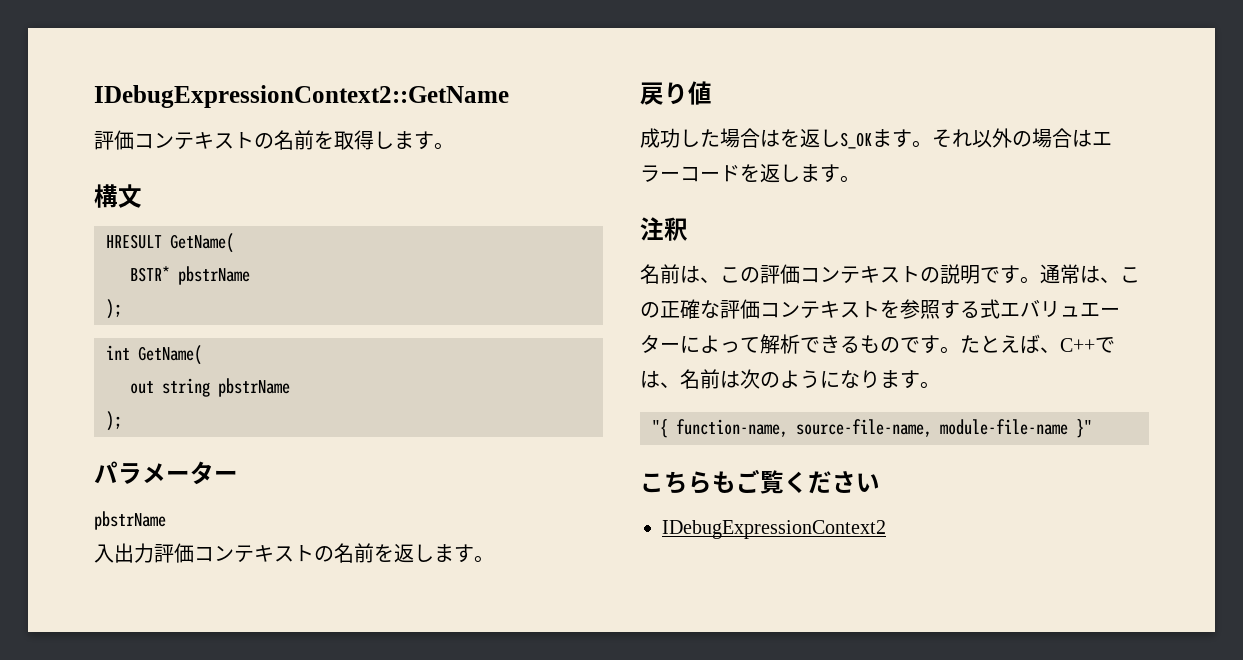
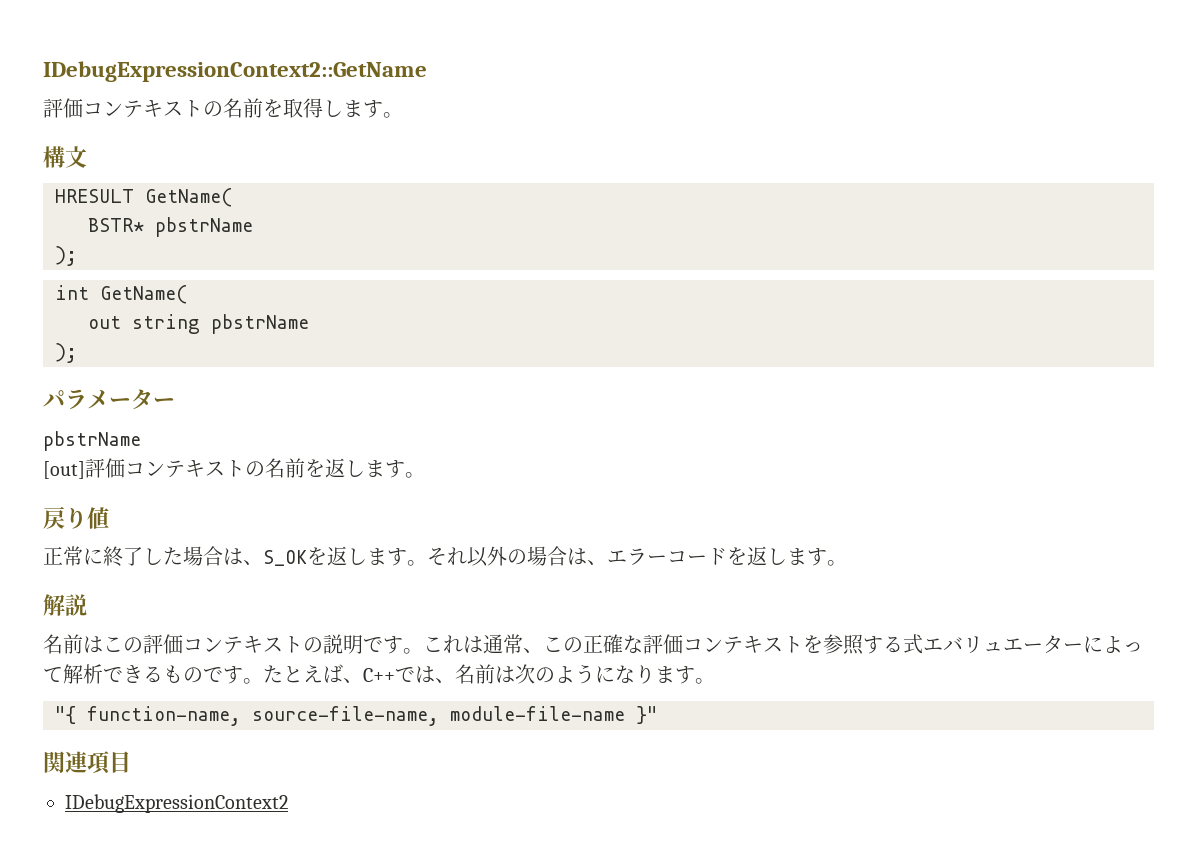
[94,543,154,563] 入出力 -> [43,461,85,479] [out]
[640,128,872,149] 成功した場合はを返しS_OK -> [43,546,367,567] 正常に終了した場合は、S_OKを返し
(1092, 138) none -> [587,560,607,565] 、
[640,217,688,241] [640,264,720,284] 注釈 // 名前は、 -> [43,594,87,616] [43,634,103,654] 解説 // 名前は
[1040,264,1100,284] 通常は -> [423,634,523,654] これは通常
[640,469,880,494] こちらもご覧ください -> [43,751,131,774] 関連項目

